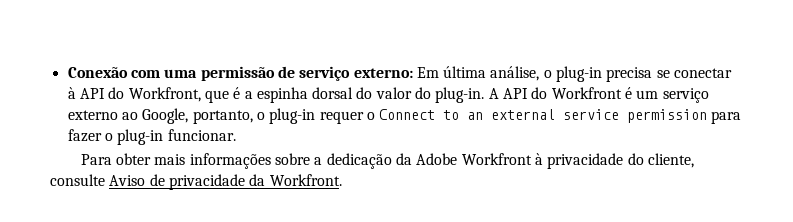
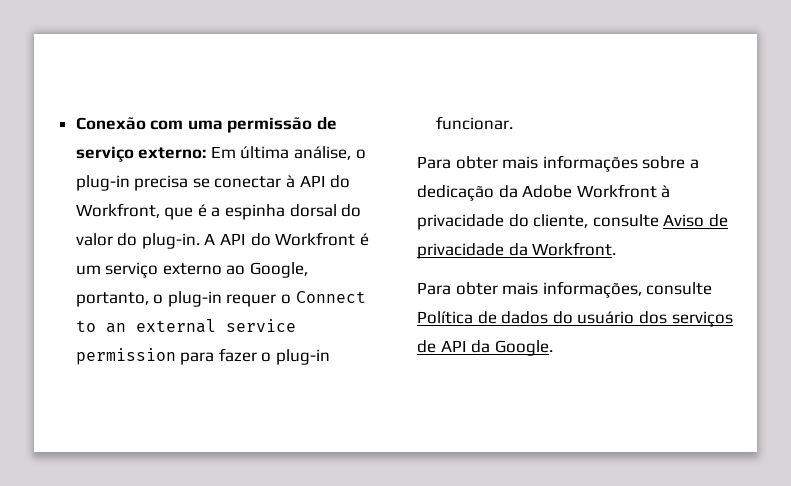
(342, 180) none -> [417,281,713,298] [417,311,733,327] [417,340,553,356] // Para obter mais informações, consulte Política de dados do usuário dos serviços de API da Google.

